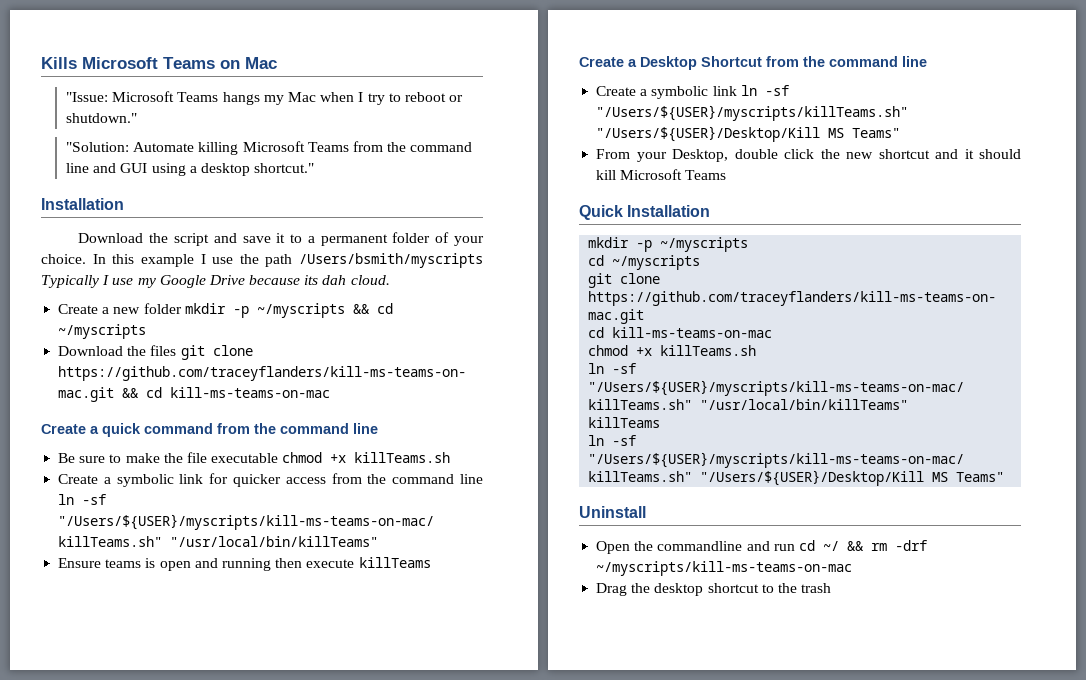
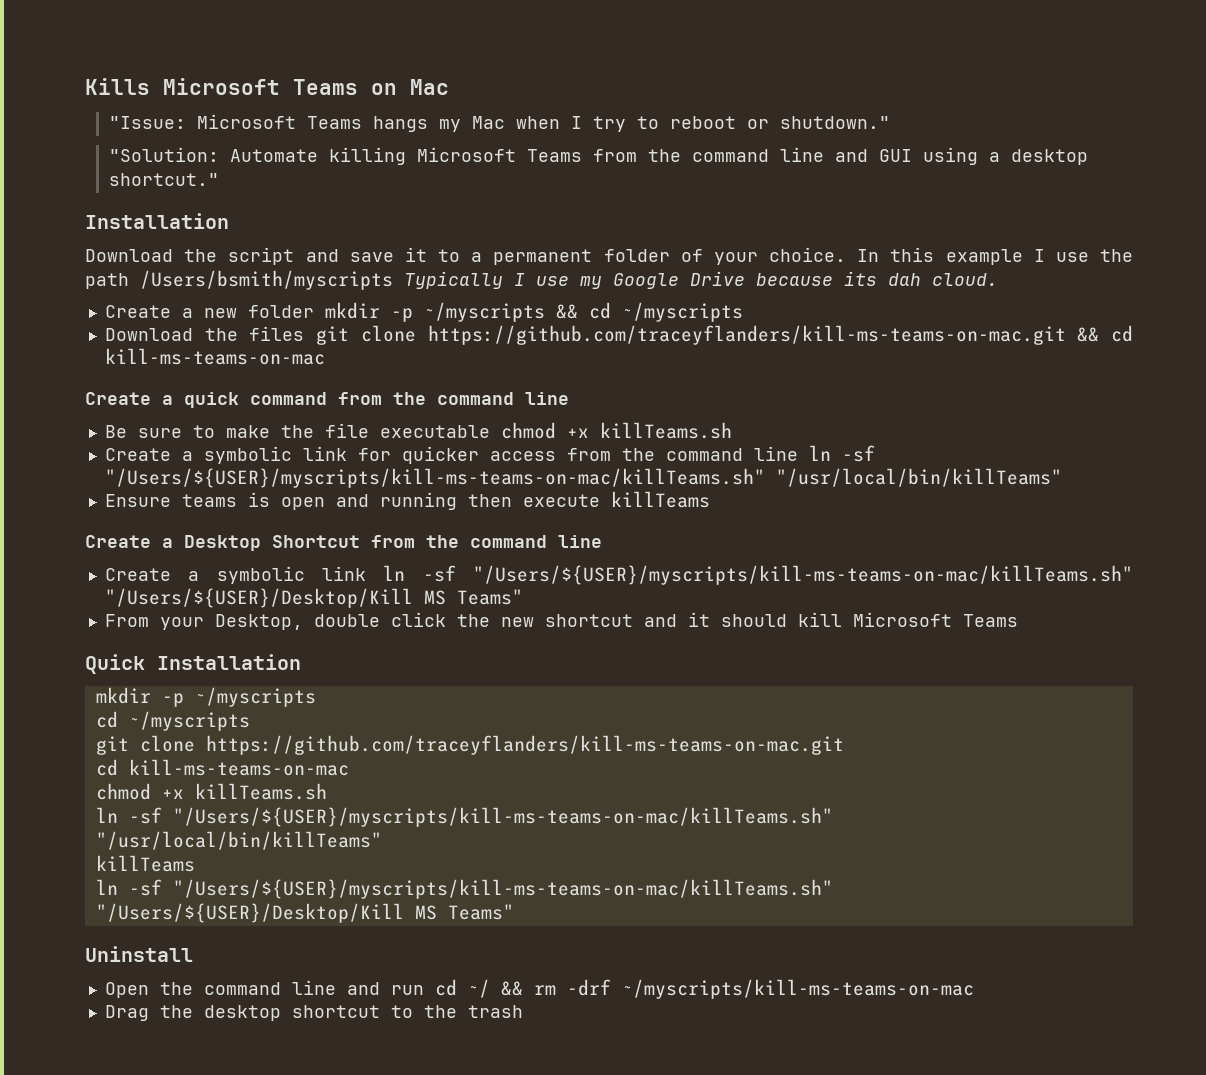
[596,105,909,121] "/Users/${USER}/myscripts/killTeams.sh" -> [473,565,1133,585] "/Users/${USER}/myscripts/kill-ms-teams-on-mac/killTeams.sh"
[657,541,743,551] commandline -> [203,980,336,995] command line

